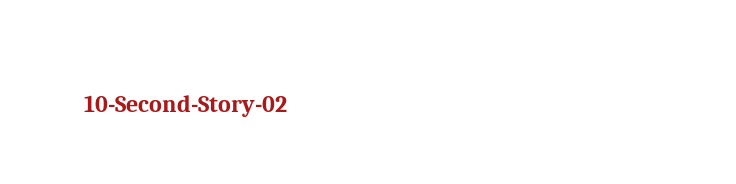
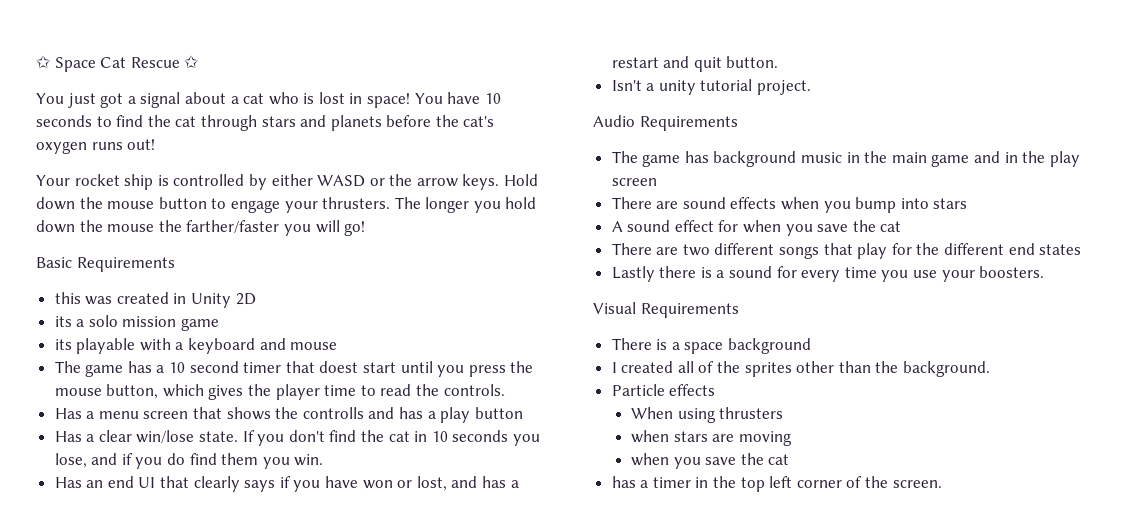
[84,95,287,117] 10-Second-Story-02 -> [36,55,199,72] [36,92,501,108] [36,115,495,131] [36,139,156,154] [36,174,539,190] [36,197,537,213] [36,220,366,236] [36,257,175,272] [54,292,256,308] [54,315,220,331] [54,338,338,354] [54,361,534,377] [54,384,505,400] [54,407,523,423] [54,430,540,446] [54,453,324,469] [54,476,519,492] [611,56,779,72] [611,79,812,95] [593,115,738,131] [611,151,1080,167] [611,178,657,186] [611,197,968,213] [611,220,902,236] [611,243,1082,259] [611,266,1045,282] [593,302,739,318] [611,338,812,354] [611,361,991,377] [611,384,716,396] [631,407,784,423] [631,430,792,446] [631,453,790,469] [611,476,942,492] ✩ Space Cat Rescue ✩ // You just got a signal about a cat who is lost in space! You have 10 seconds to find the cat through stars and planets before the cat's oxygen runs out! // Your rocket ship is controlled by either WASD or the arrow keys. Hold down the mouse button to engage your thrusters. The longer you hold down the mouse the farther/faster you will go! // Basic Requirements // this was created in Unity 2D // its a solo mission game // its playable with a keyboard and mouse // The game has a 10 second timer that doest start until you press the mouse button, which gives the player time to read the controls. // Has a menu screen that shows the controlls and has a play button // Has a clear win/lose state. If you don't find the cat in 10 seconds you lose, and if you do find them you win. // Has an end UI that clearly says if you have won or lost, and has a restart and quit button. // Isn't a unity tutorial project. // Audio Requirements // The game has background music in the main game and in the play screen // There are sound effects when you bump into stars // A sound effect for when you save the cat // There are two different songs that play for the different end states // Lastly there is a sound for every time you use your boosters. // Visual Requirements // There is a space background // I created all of the sprites other than the background. // Particle effects // When using thrusters // when stars are moving // when you save the cat // has a timer in the top left corner of the screen.

